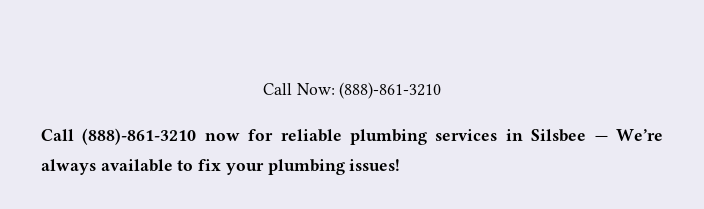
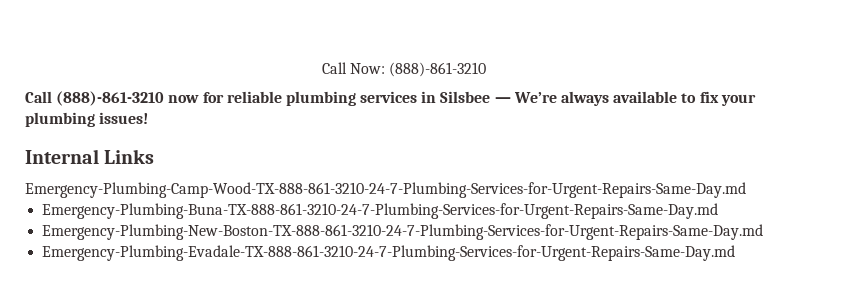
(401, 165) none -> [25,149,155,164] [25,182,746,198] [42,203,719,219] [42,224,764,240] [42,245,736,261] // Internal Links // Emergency-Plumbing-Camp-Wood-TX-888-861-3210-24-7-Plumbing-Services-for-Urgent-Repairs-Same-Day.md // Emergency-Plumbing-Buna-TX-888-861-3210-24-7-Plumbing-Services-for-Urgent-Repairs-Same-Day.md // Emergency-Plumbing-New-Boston-TX-888-861-3210-24-7-Plumbing-Services-for-Urgent-Repairs-Same-Day.md // Emergency-Plumbing-Evadale-TX-888-861-3210-24-7-Plumbing-Services-for-Urgent-Repairs-Same-Day.md

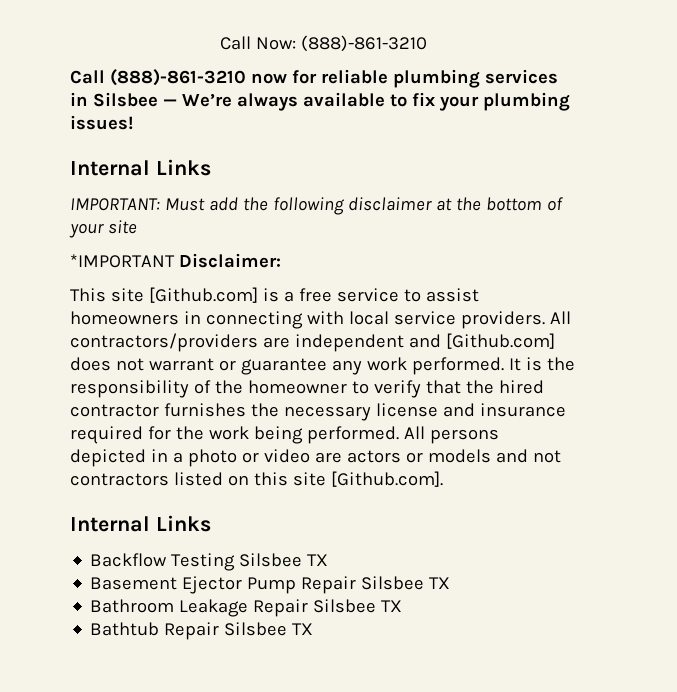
[25,182,746,198] [42,203,719,219] [42,224,764,240] [42,245,736,261] Emergency-Plumbing-Camp-Wood-TX-888-861-3210-24-7-Plumbing-Services-for-Urgent-Repairs-Same-Day.md // Emergency-Plumbing-Buna-TX-888-861-3210-24-7-Plumbing-Services-for-Urgent-Repairs-Same-Day.md // Emergency-Plumbing-New-Boston-TX-888-861-3210-24-7-Plumbing-Services-for-Urgent-Repairs-Same-Day.md // Emergency-Plumbing-Evadale-TX-888-861-3210-24-7-Plumbing-Services-for-Urgent-Repairs-Same-Day.md -> [70,197,563,215] [69,220,137,238] [70,253,281,268] [70,287,479,303] [70,311,571,329] [70,333,555,352] [70,357,575,375] [70,380,544,398] [70,403,566,421] [70,426,499,444] [70,449,561,467] [70,471,443,487] [70,515,211,532] [90,553,329,571] [90,576,451,594] [90,599,403,617] [90,622,314,640] IMPORTANT: Must add the following disclaimer at the bottom of your site // *IMPORTANT Disclaimer: // This site [Github.com] is a free service to assist homeowners in connecting with local service providers. All contractors/providers are independent and [Github.com] does not warrant or guarantee any work performed. It is the responsibility of the homeowner to verify that the hired contractor furnishes the necessary license and insurance required for the work being performed. All persons depicted in a photo or video are actors or models and not contractors listed on this site [Github.com]. // Internal Links // Backflow Testing Silsbee TX // Basement Ejector Pump Repair Silsbee TX // Bathroom Leakage Repair Silsbee TX // Bathtub Repair Silsbee TX

